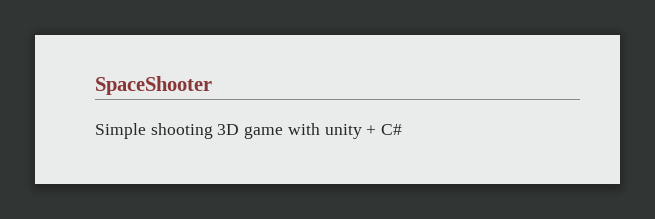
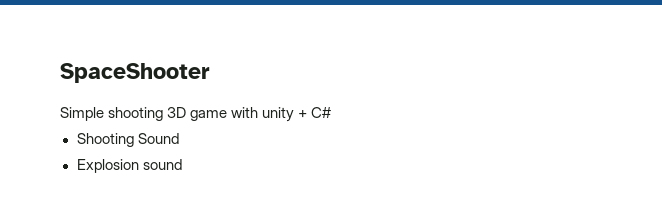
(403, 129) none -> [76,133,179,147] [76,159,182,173] // Shooting Sound // Explosion sound

